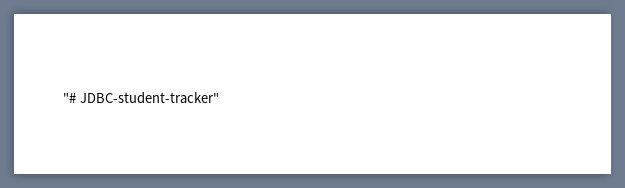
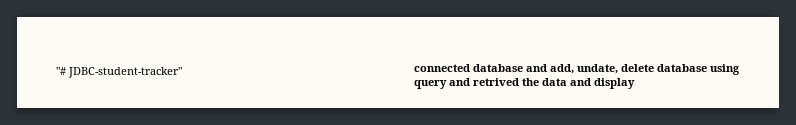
(219, 98) none -> [414,64,740,75] [414,78,635,89] // connected database and add, undate, delete database using query and retrived the data and display

